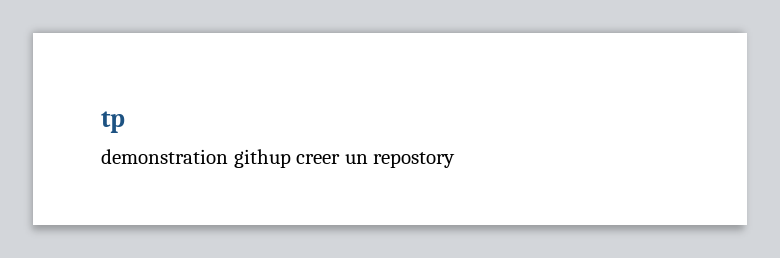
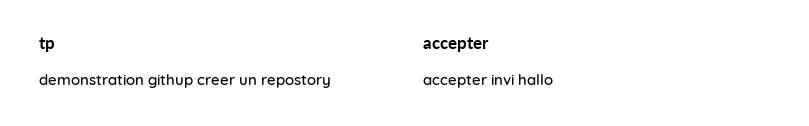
(456, 160) none -> [423,37,489,52] [423,74,554,88] // accepter // accepter invi hallo

